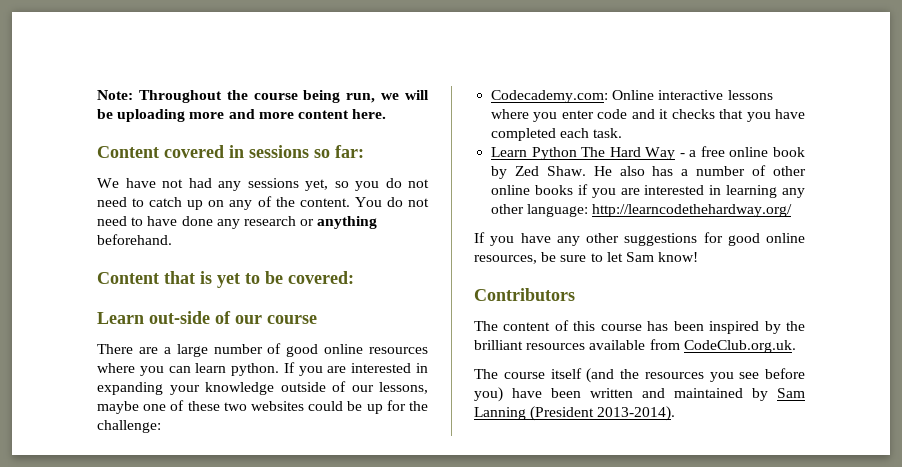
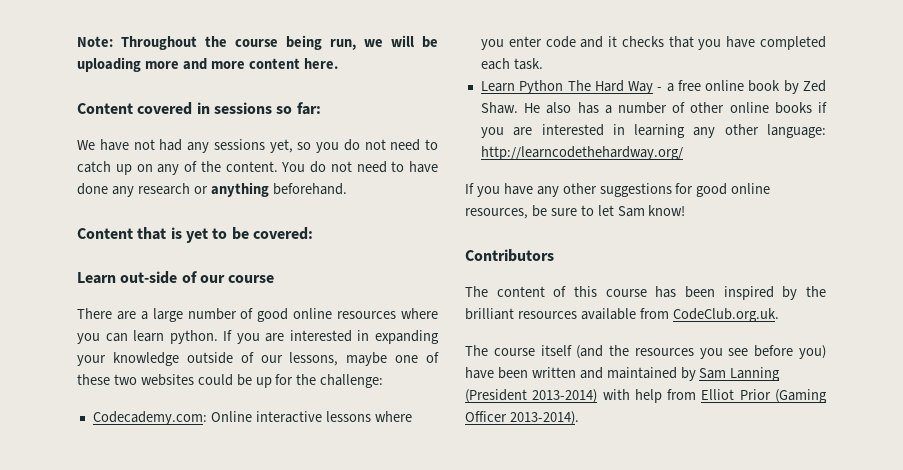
(595, 413) none -> [532,389,827,403] [465,411,507,422] 2013-2014) with help from Elliot Prior (Gaming Officer

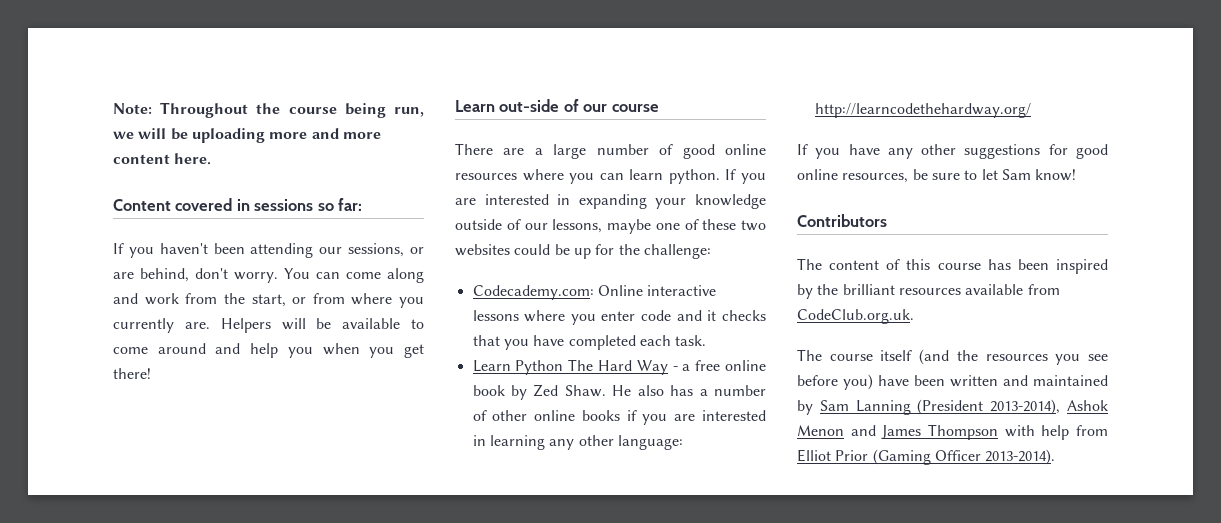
[77,139,438,153] [77,161,438,175] [77,182,347,197] [77,227,313,243] We have not had any sessions yet, so you do not need to catch up on any of the content. You do not need to have done any research or anything beforehand. // Content that is yet to be covered: -> [113,243,424,258] [113,268,424,283] [113,293,424,308] [113,318,424,333] [113,343,424,358] [113,368,151,379] If you haven't been attending our sessions, or are behind, don't worry. You can come along and work from the start, or from where you currently are. Helpers will be available to come around and help you when you get there!
[532,389,598,403] 2013-2014) -> [990,399,1108,415] [797,424,998,440] 2013-2014), Ashok Menon and James Thompson

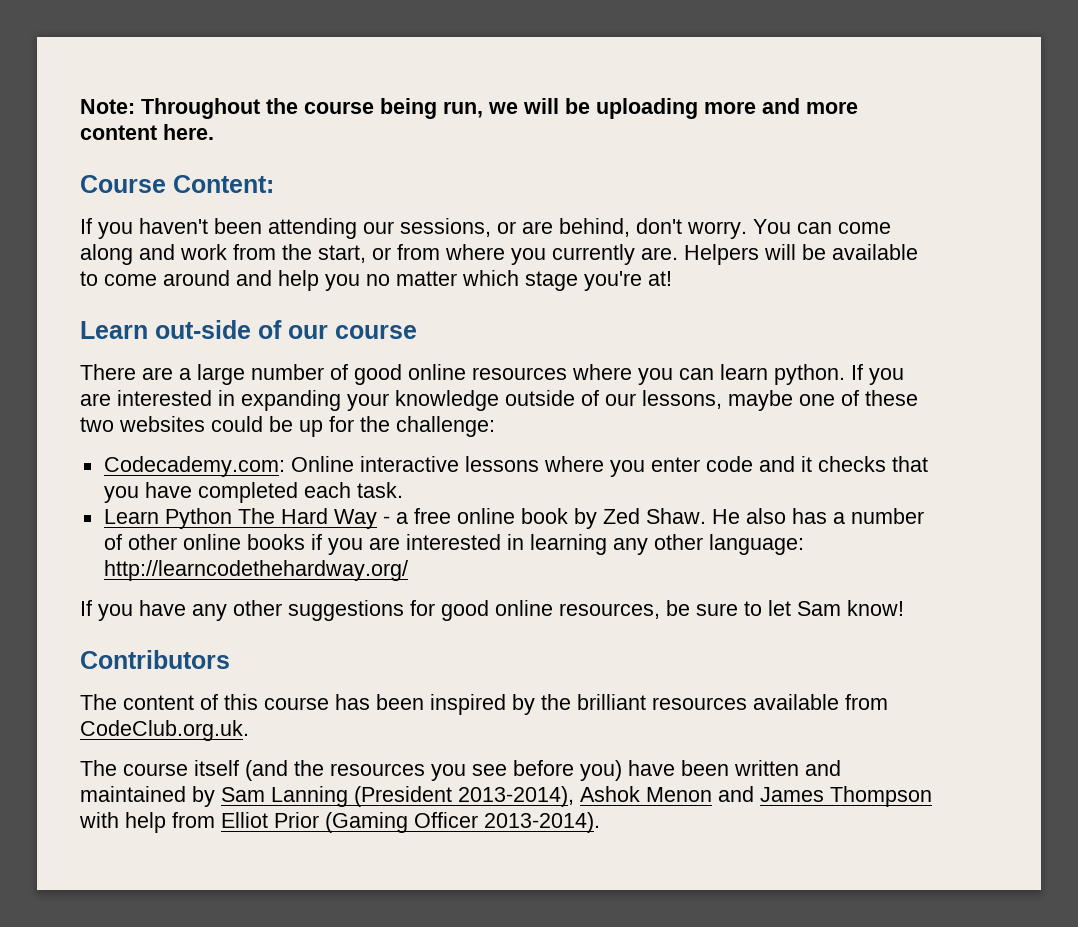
[113,198,363,211] Content covered in sessions so far: -> [80,175,274,193] Course Content:
[322,343,424,358] [113,368,151,379] when you get there! -> [366,270,672,291] no matter which stage you're at!

